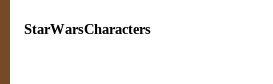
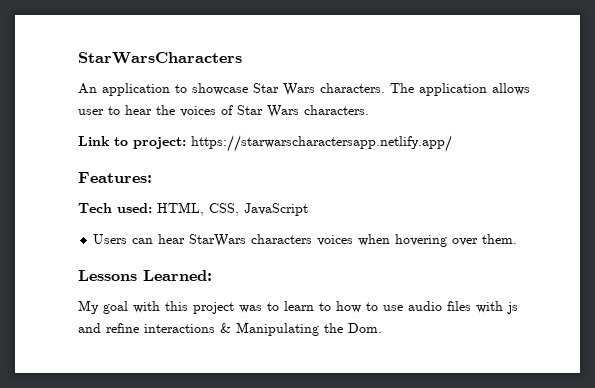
(151, 29) none -> [78,83,530,96] [78,105,369,118] [78,135,452,152] [78,172,152,183] [78,202,308,216] [93,234,518,247] [78,270,212,281] [78,300,518,314] [78,322,382,336] // An application to showcase Star Wars characters. The application allows user to hear the voices of Star Wars characters. // Link to project: https://starwarscharactersapp.netlify.app/ // Features: // Tech used: HTML, CSS, JavaScript // Users can hear StarWars characters voices when hovering over them. // Lessons Learned: // My goal with this project was to learn to how to use audio files with js and refine interactions & Manipulating the Dom.

